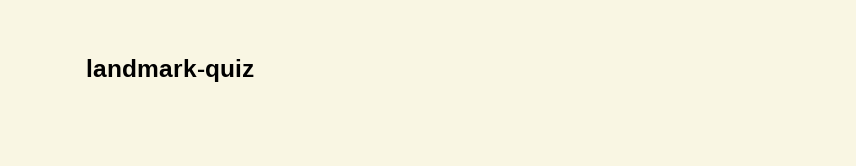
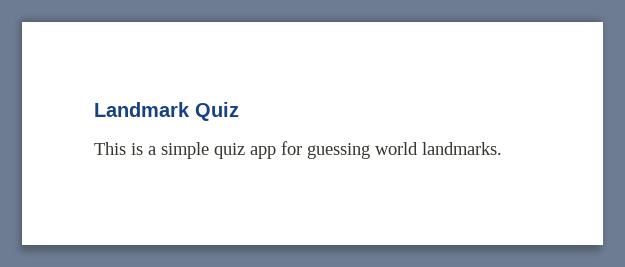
[86,59,254,82] landmark-quiz -> [94,102,239,121] [94,141,502,159] Landmark Quiz // This is a simple quiz app for guessing world landmarks.

